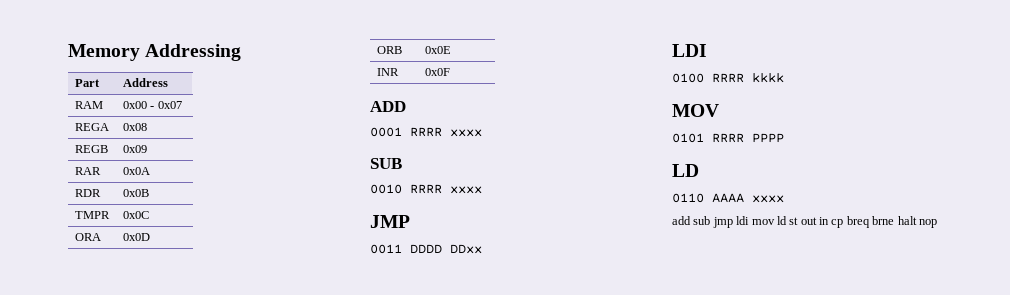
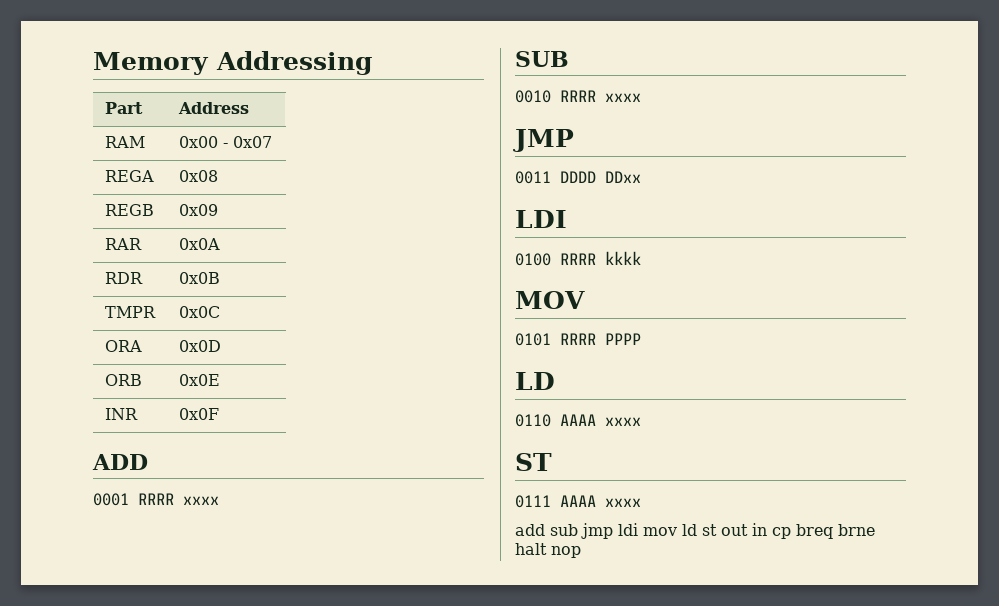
(784, 199) none -> [515,453,552,471] [515,495,641,508] // ST // 0111 AAAA xxxx

